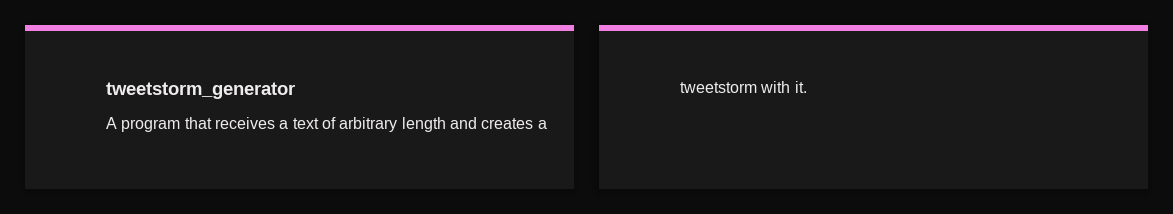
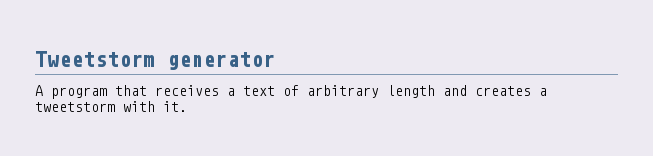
[106,82,295,99] tweetstorm_generator -> [35,51,275,70] Tweetstorm generator

